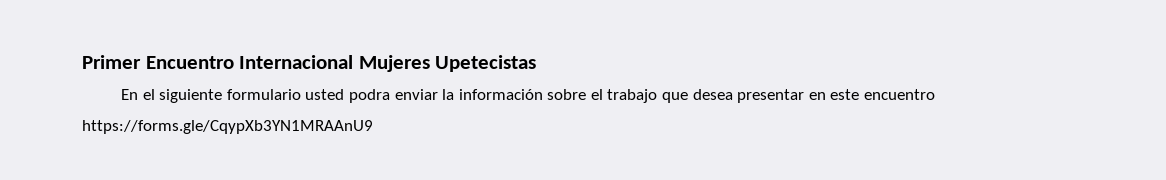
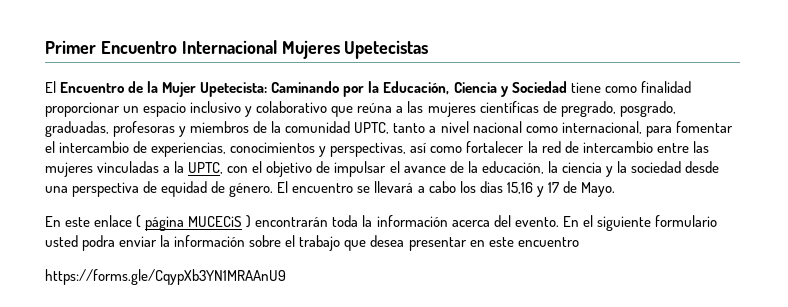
(537, 63) none -> [45,81,691,97] [45,101,676,117] [45,121,733,137] [45,141,709,157] [45,161,719,177] [45,181,615,197] [45,215,559,231] El Encuentro de la Mujer Upetecista: Caminando por la Educación, Ciencia y Sociedad tiene como finalidad proporcionar un espacio inclusivo y colaborativo que reúna a las mujeres científicas de pregrado, posgrado, graduadas, profesoras y miembros de la comunidad UPTC, tanto a nivel nacional como internacional, para fomentar el intercambio de experiencias, conocimientos y perspectivas, así como fortalecer la red de intercambio entre las mujeres vinculadas a la UPTC, con el objetivo de impulsar el avance de la educación, la ciencia y la sociedad desde una perspectiva de equidad de género. El encuentro se llevará a cabo los dias 15,16 y 17 de Mayo. // En este enlace ( página MUCECiS ) encontrarán toda la información acerca del evento.

